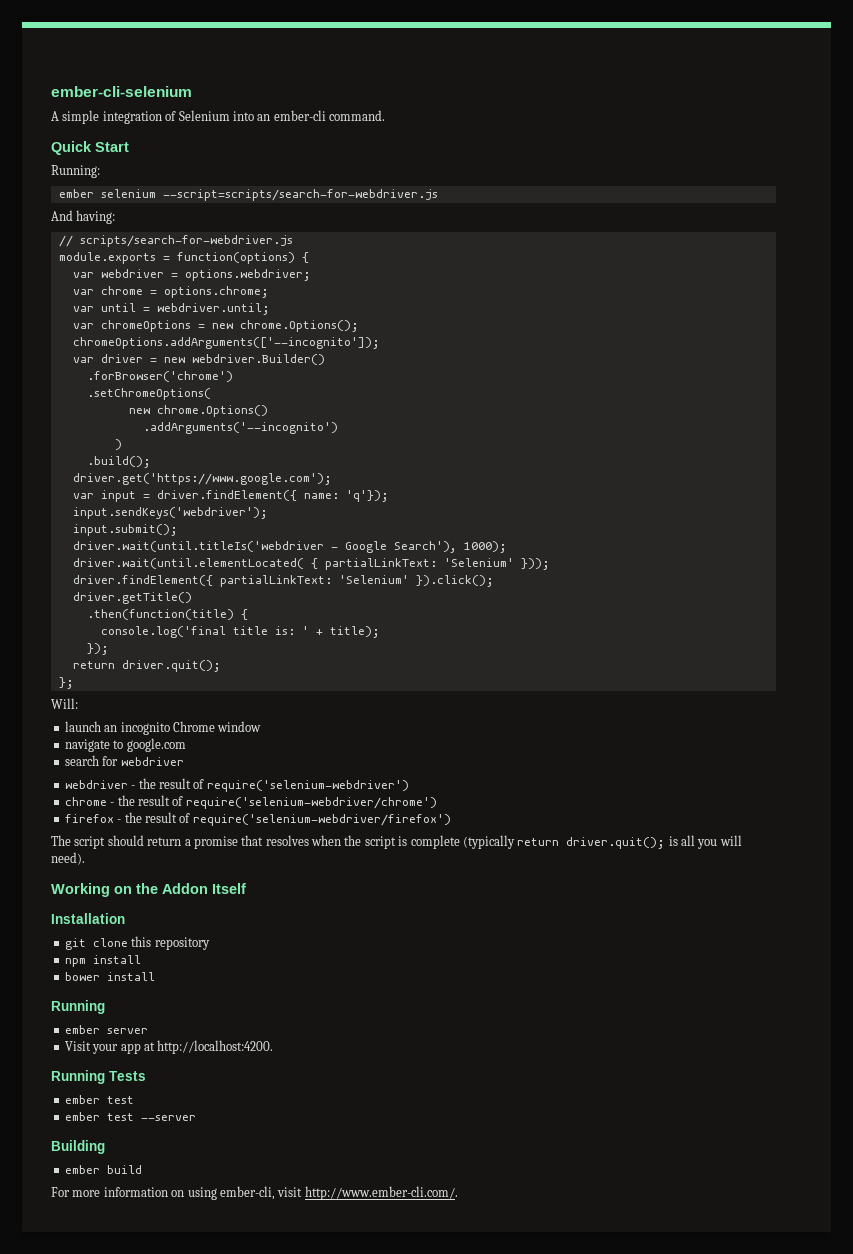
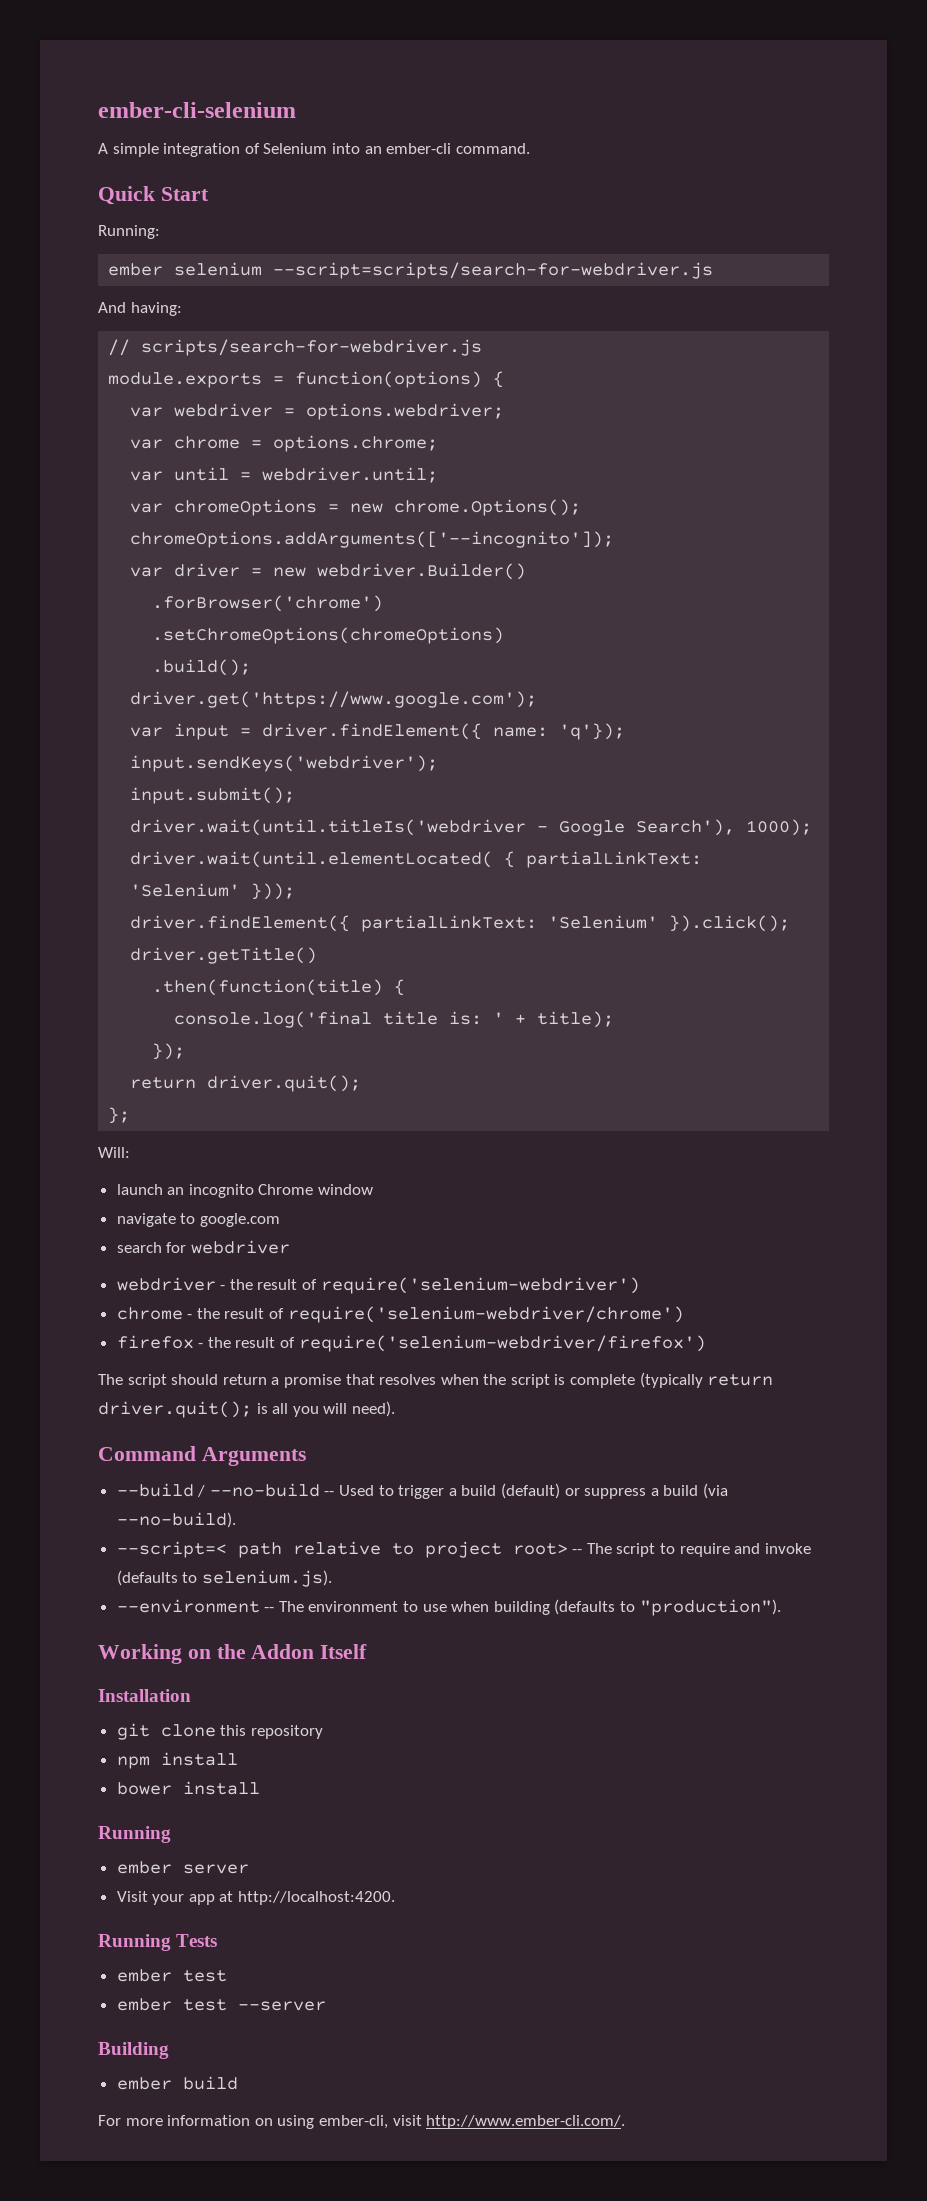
[86,388,211,400] [128,405,268,417] [142,422,338,434] [114,439,122,450] .setChromeOptions( // new chrome.Options() // .addArguments('--incognito') // ) -> [152,627,505,644] .setChromeOptions(chromeOptions)
(85, 858) none -> [98,1446,306,1466] [116,1483,728,1499] [116,1512,236,1528] [116,1541,811,1558] [116,1570,332,1587] [116,1599,781,1616] // Command Arguments // --build / --no-build -- Used to trigger a build (default) or suppress a build (via --no-build). // --script=< path relative to project root> -- The script to require and invoke (defaults to selenium.js). // --environment -- The environment to use when building (defaults to "production").

